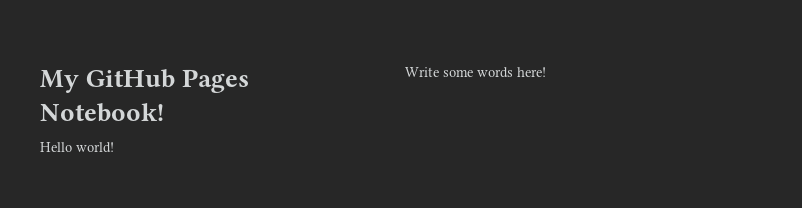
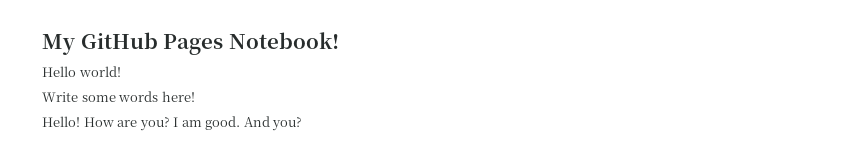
(546, 72) none -> [42,116,303,131] // Hello! How are you? I am good. And you?

